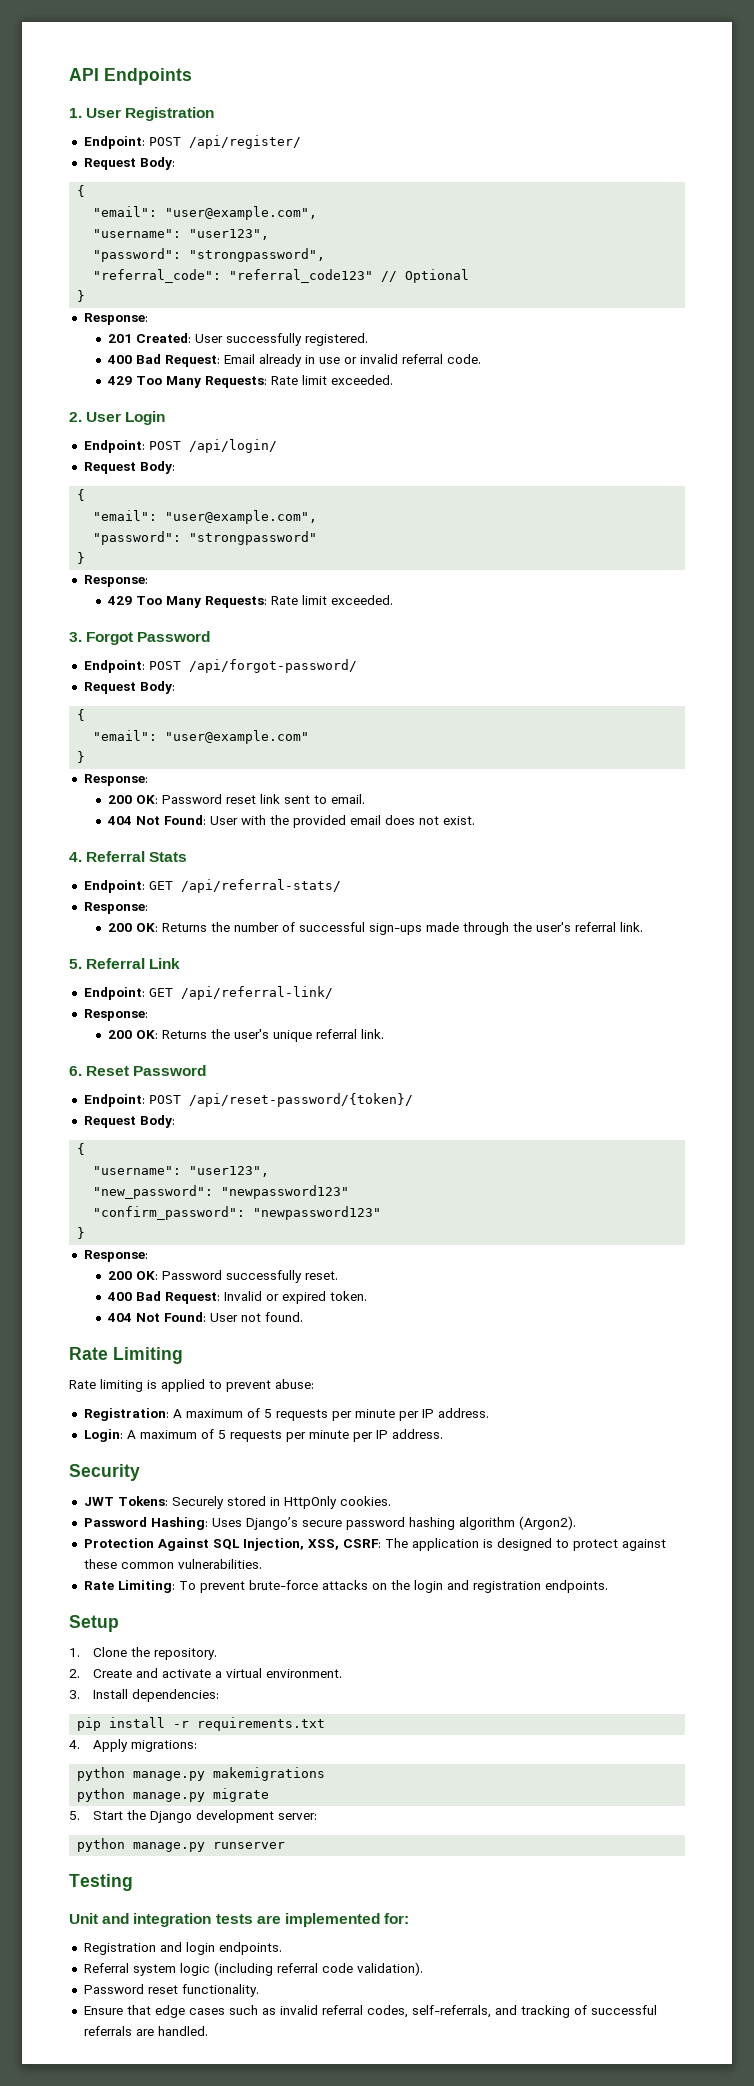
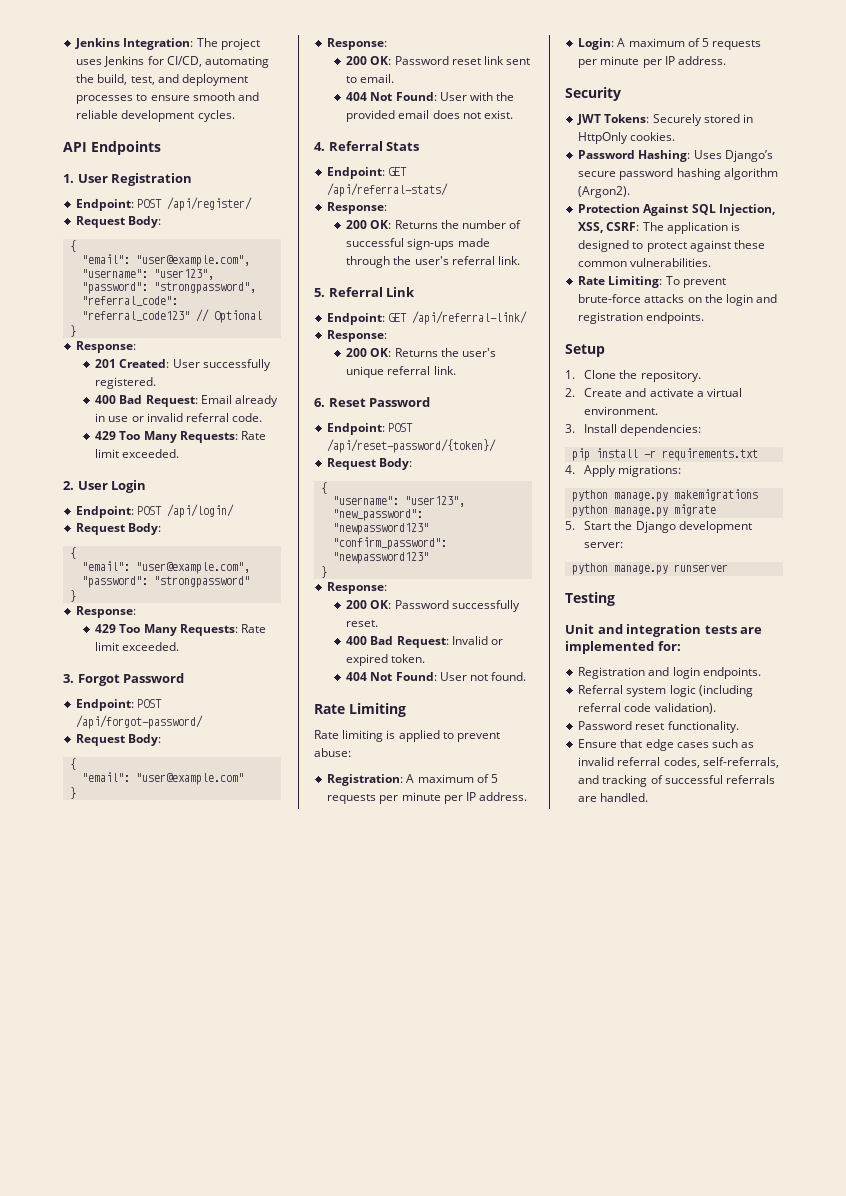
(69, 74) none -> [75,38,260,50] [76,56,270,68] [76,74,249,86] [76,92,260,104] [76,110,235,122] Jenkins Integration: The project uses Jenkins for CI/CD, automating the build, test, and deployment processes to ensure smooth and reliable development cycles. //

